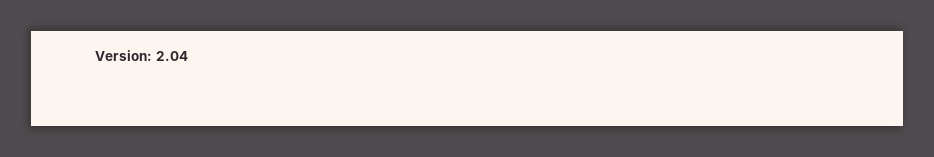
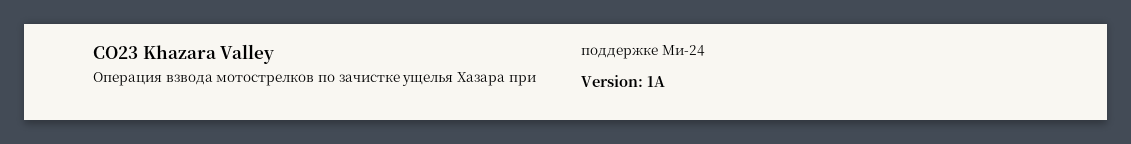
[95,50,188,61] Version: 2.04 -> [93,44,275,64] [93,72,536,86] [581,45,705,59] [581,75,665,87] CO23 Khazara Valley // Операция взвода мотострелков по зачистке ущелья Хазара при поддержке Ми-24 // Version: 1A

